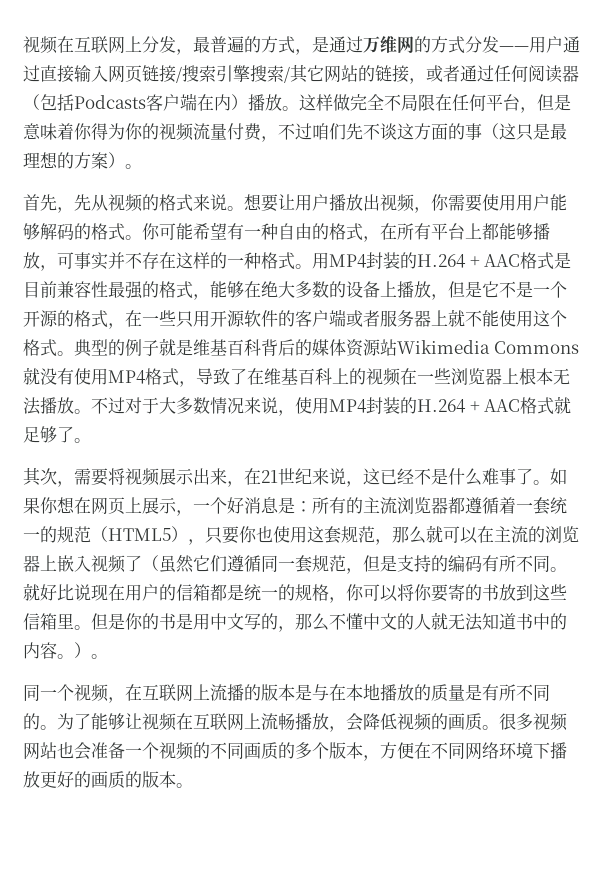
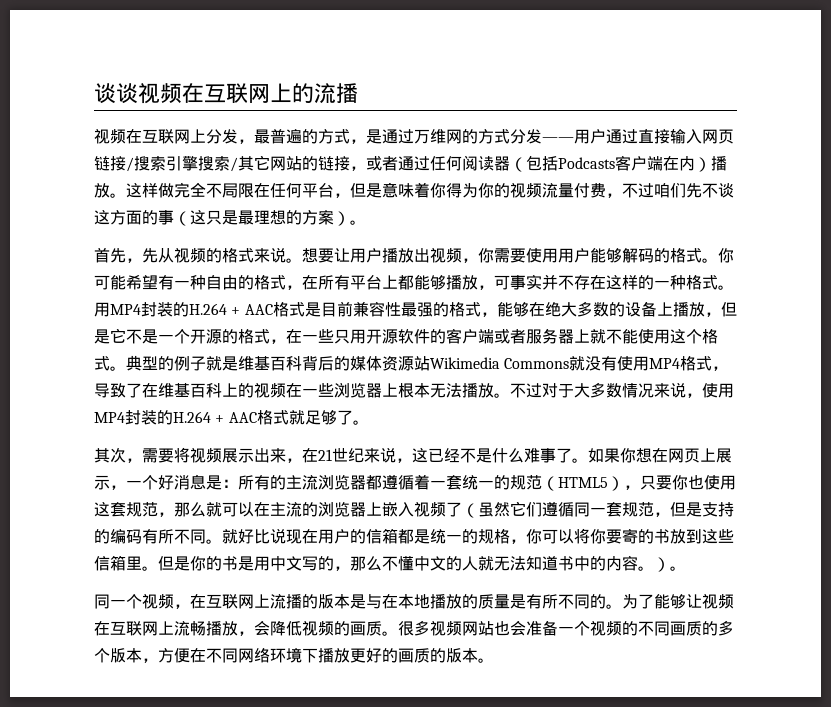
(23, 44) none -> [94,83,358,104] 谈谈视频在互联网上的流播 //

